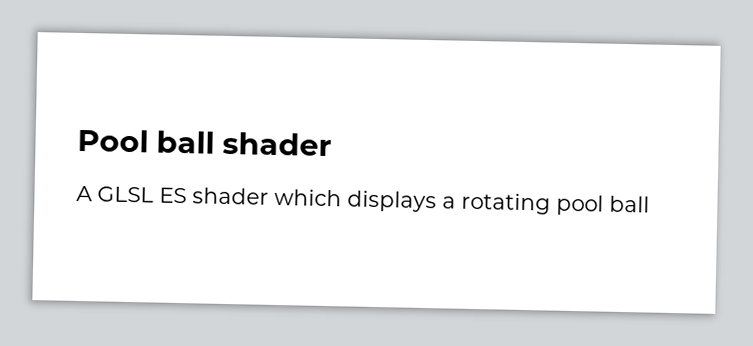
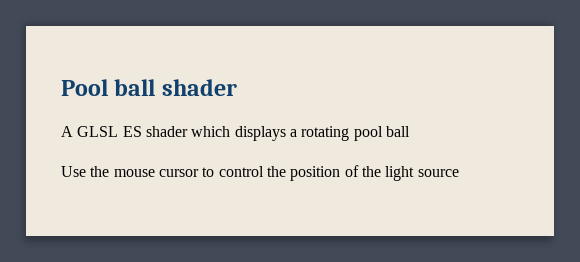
(650, 204) none -> [61,165,459,181] // Use the mouse cursor to control the position of the light source

